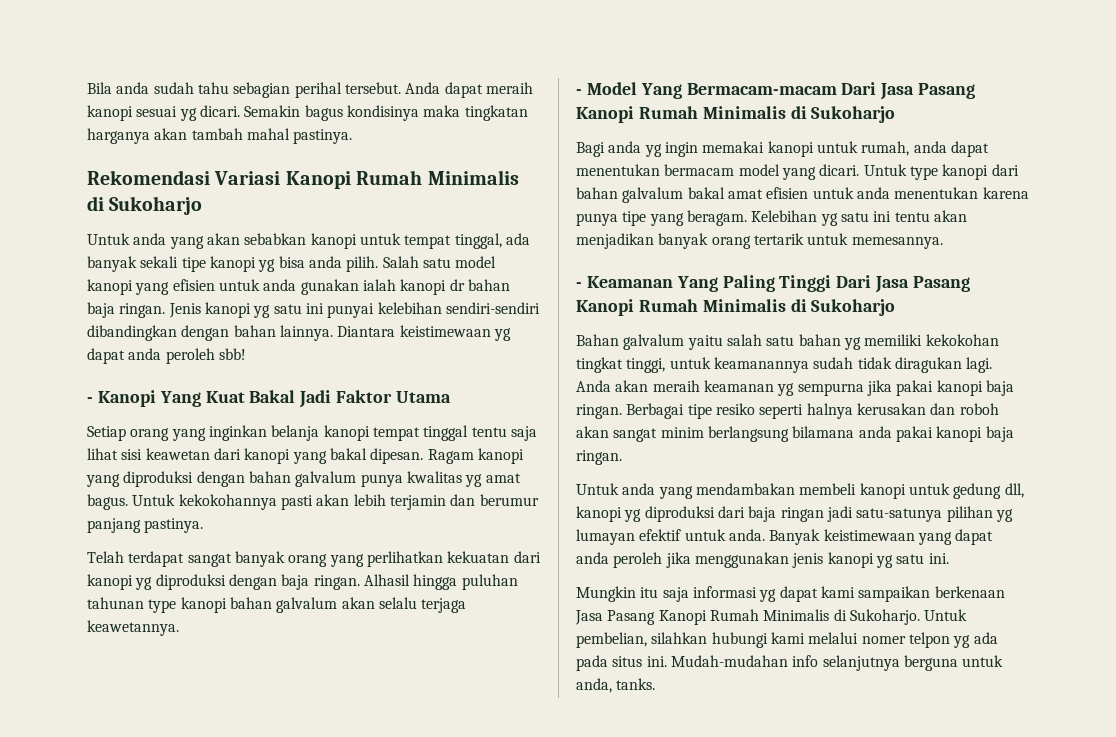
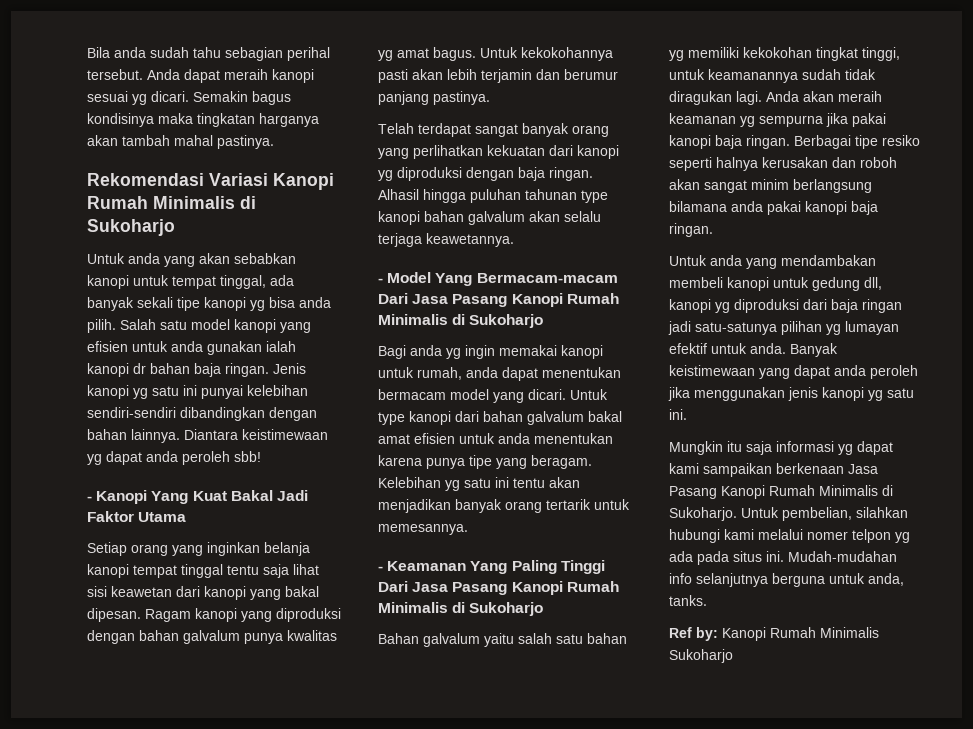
(656, 684) none -> [669,627,879,641] [669,649,733,663] // Ref by: Kanopi Rumah Minimalis Sukoharjo

